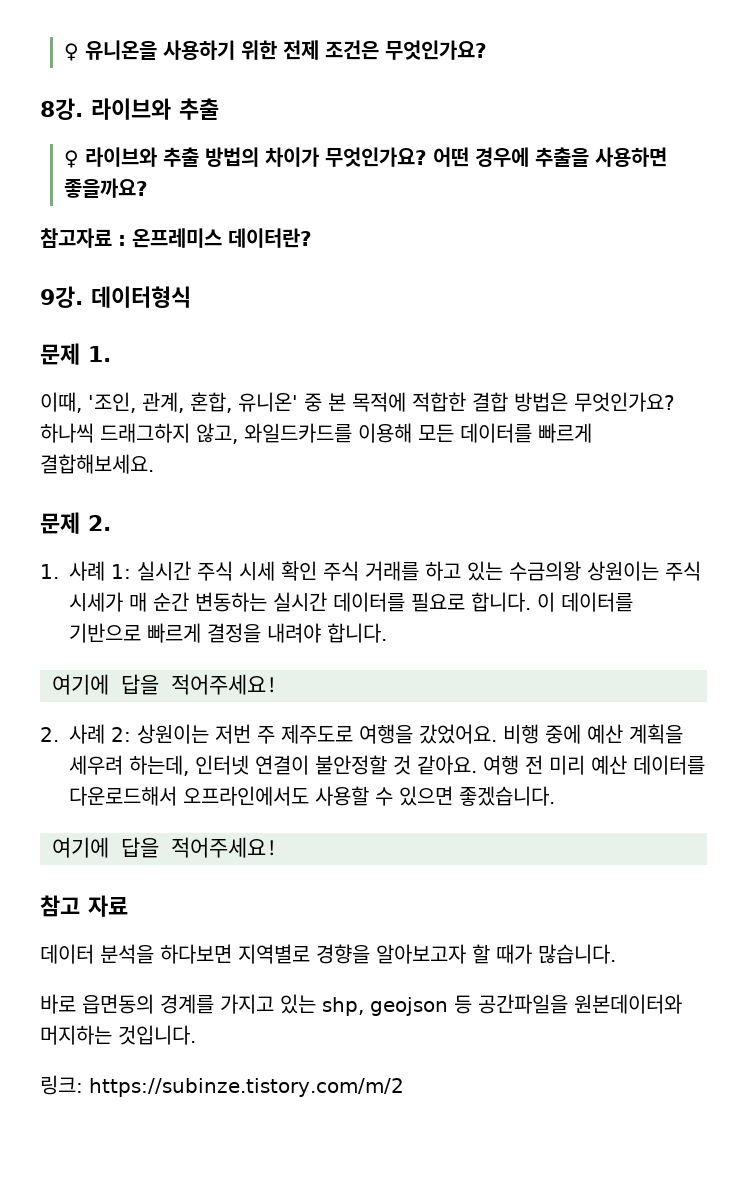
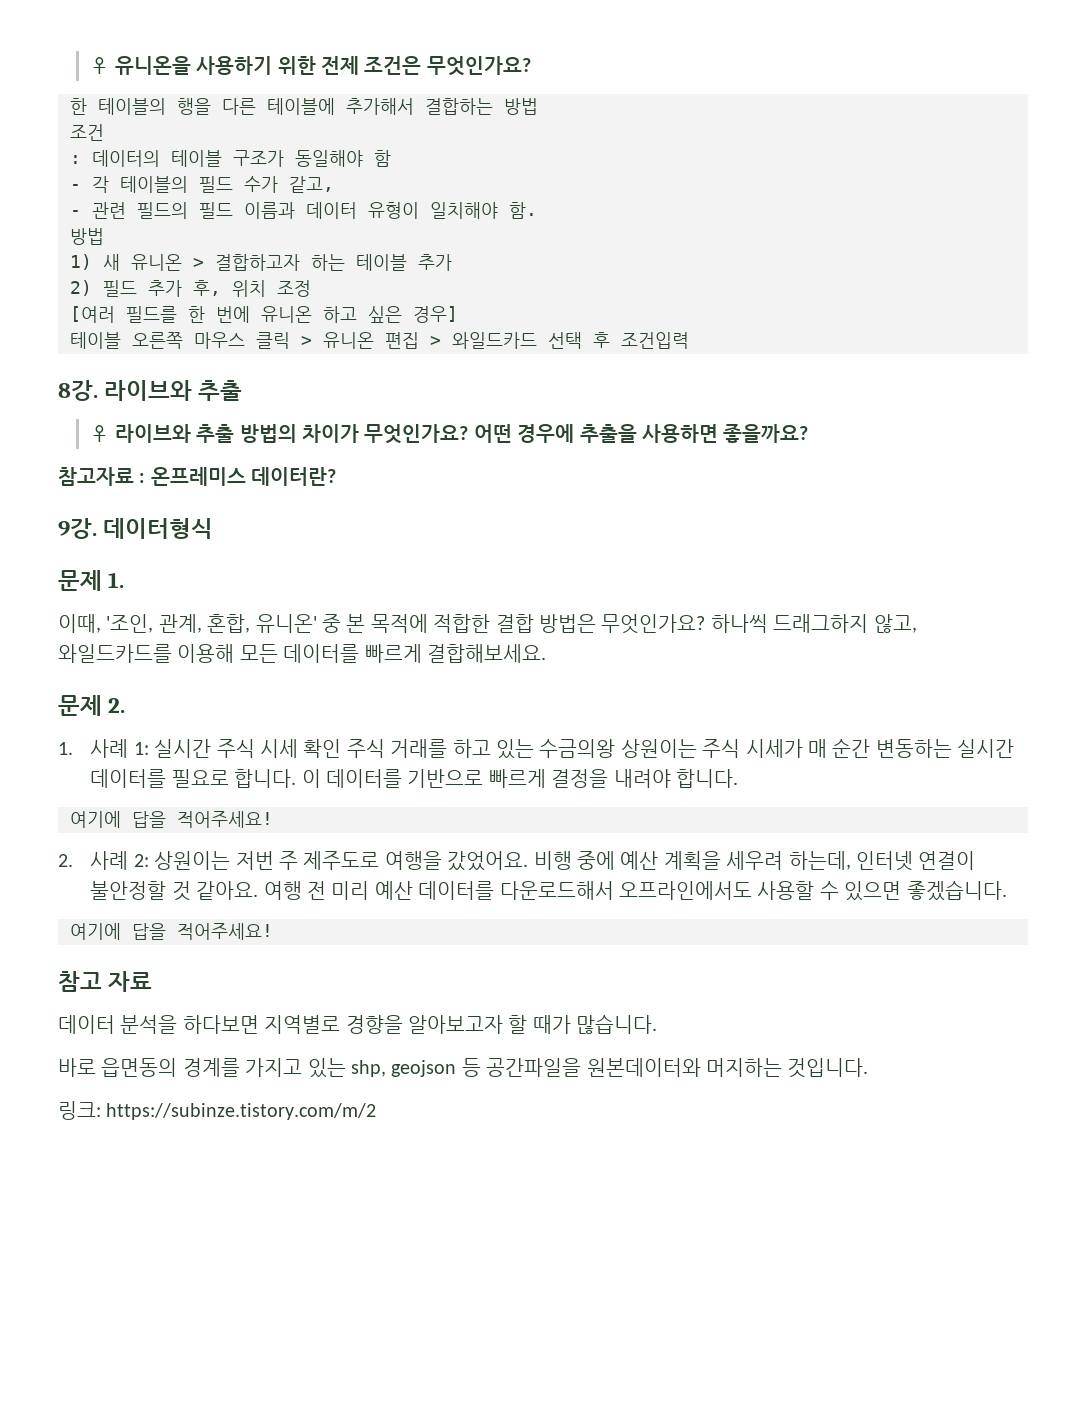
(488, 50) none -> [70,98,538,115] [70,124,104,141] [70,150,391,167] [70,176,334,193] [70,202,537,219] [70,228,104,245] [70,254,452,271] [70,280,311,297] [70,306,458,323] [70,332,689,349] // 한 테이블의 행을 다른 테이블에 추가해서 결합하는 방법 // 조건 // : 데이터의 테이블 구조가 동일해야 함 // - 각 테이블의 필드 수가 같고, // - 관련 필드의 필드 이름과 데이터 유형이 일치해야 함. // 방법 // 1) 새 유니온 > 결합하고자 하는 테이블 추가 // 2) 필드 추가 후, 위치 조정 // [여러 필드를 한 번에 유니온 하고 싶은 경우] // 테이블 오른쪽 마우스 클릭 > 유니온 편집 > 와일드카드 선택 후 조건입력

